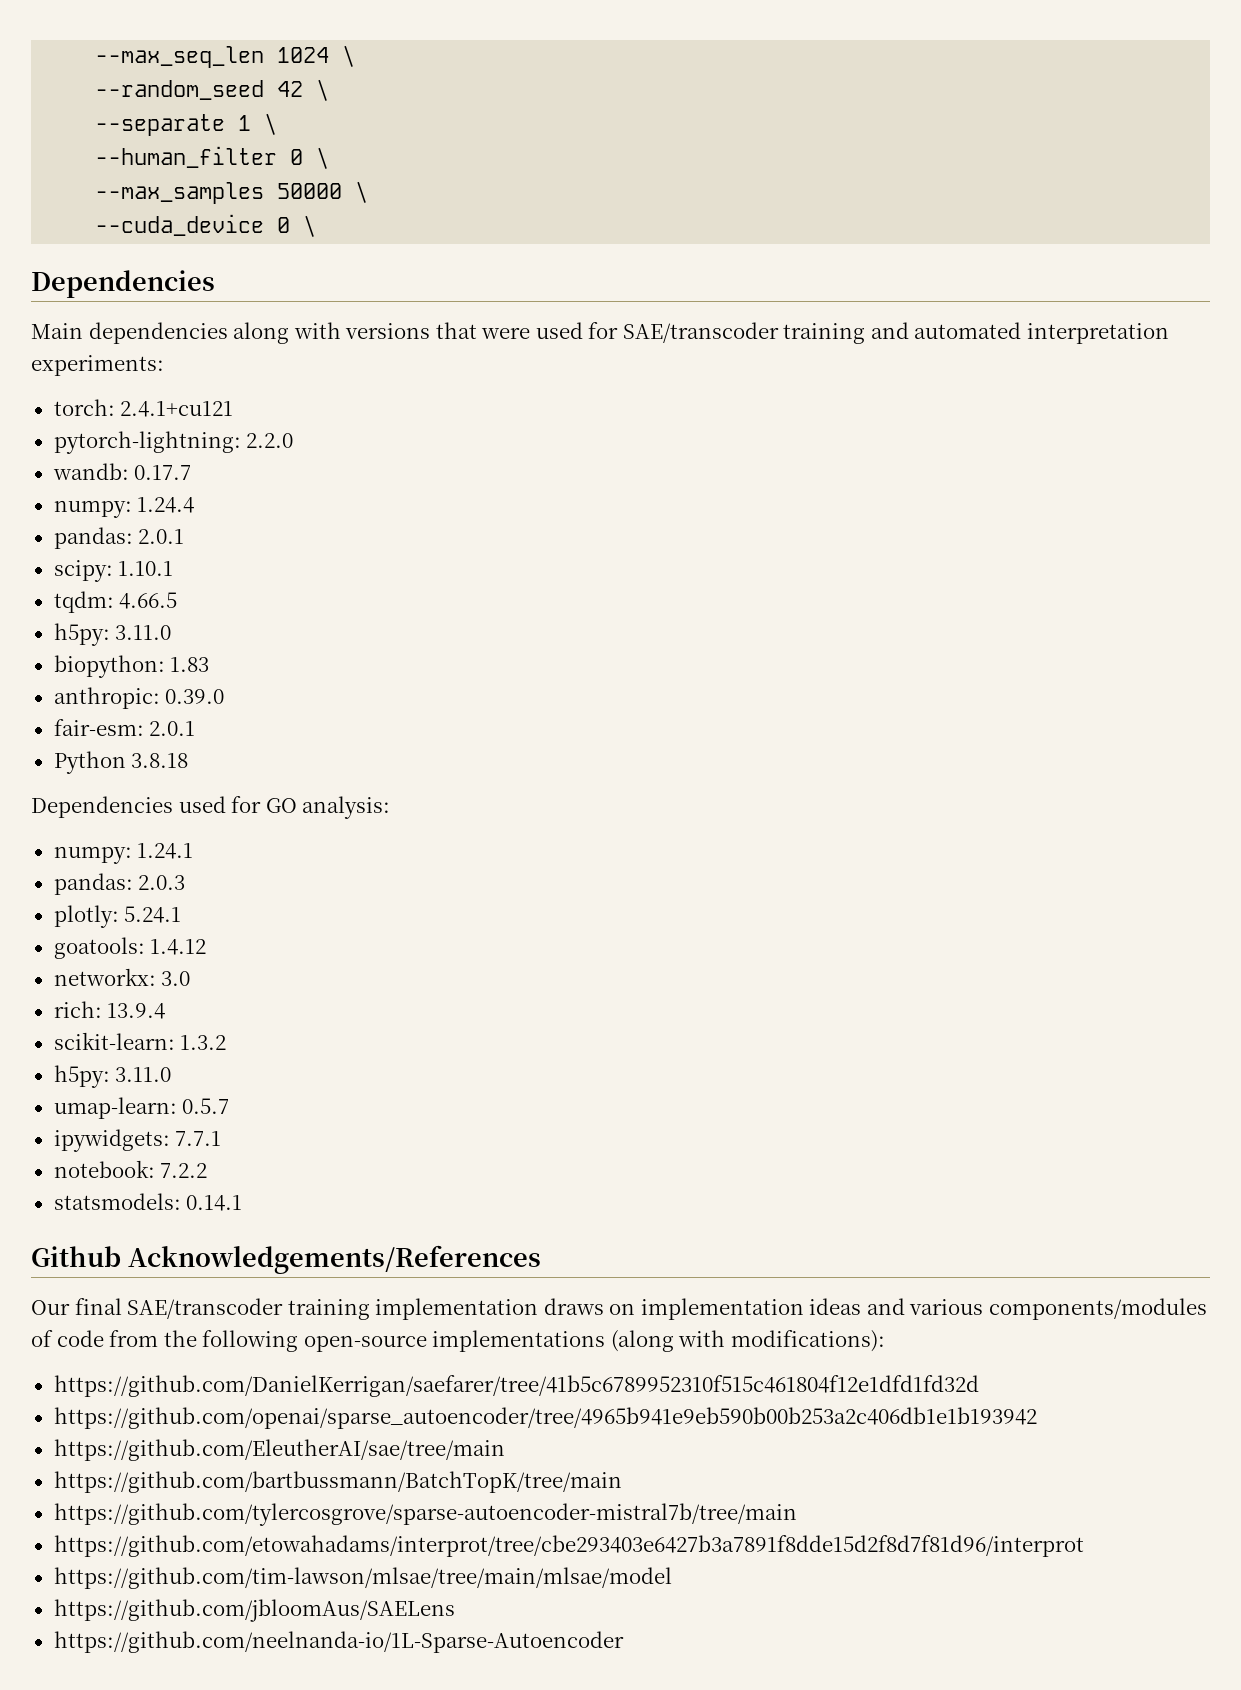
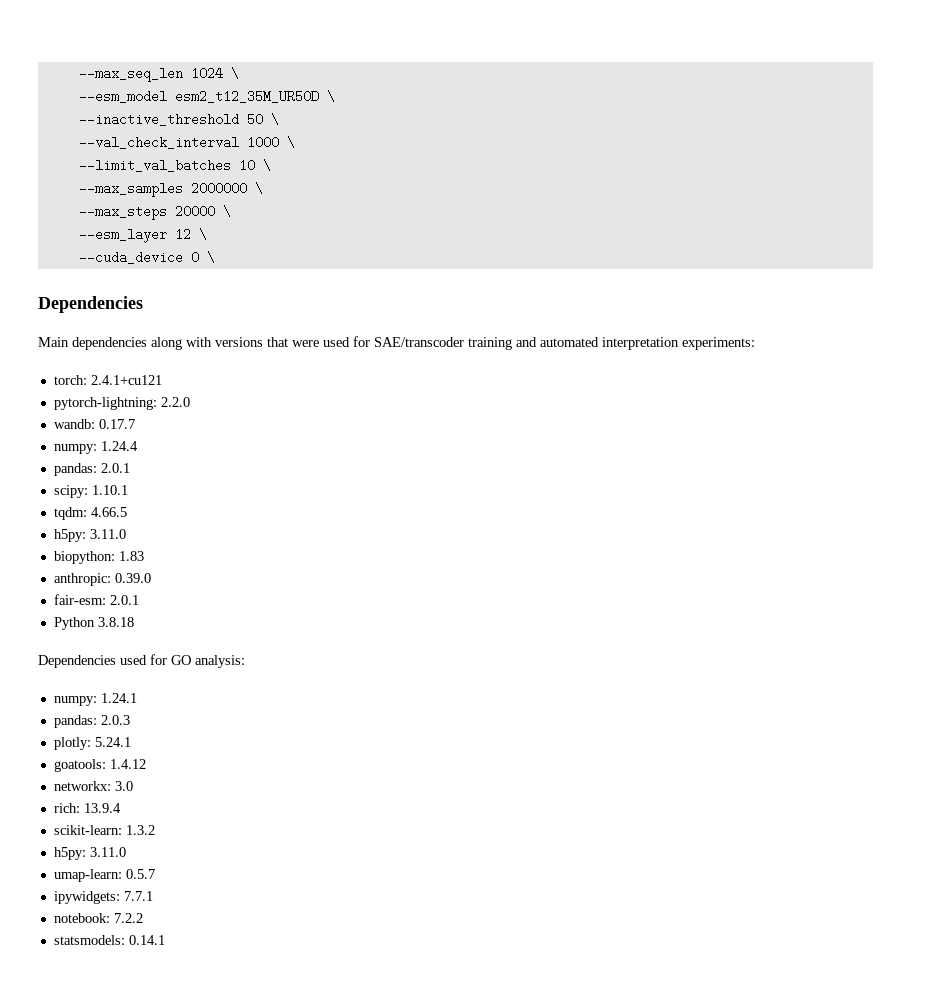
[95,79,330,101] [95,113,278,136] [95,146,330,169] [95,182,343,204] --random_seed 42 \ // --separate 1 \ // --human_filter 0 \ // --max_samples 50000 -> [78,90,335,103] [78,113,279,126] [78,136,295,149] [78,159,271,172] [78,182,263,197] [78,205,231,220] [78,228,191,243] --esm_model esm2_t12_35M_UR50D \ // --inactive_threshold 50 \ // --val_check_interval 1000 \ // --limit_val_batches 10 \ // --max_samples 2000000 \ // --max_steps 20000 \ // --esm_layer 12
[31,1245,541,1274] [31,1298,1207,1320] [31,1330,885,1352] [53,1375,979,1397] [53,1407,1037,1429] [53,1439,505,1461] [53,1471,622,1493] [53,1503,797,1526] [53,1535,1084,1557] [53,1567,672,1589] [53,1599,455,1622] [53,1631,624,1653] // Github Acknowledgements/References // Our final SAE/transcoder training implementation draws on implementation ideas and various components/modules of code from the following open-source implementations (along with modifications): // https://github.com/DanielKerrigan/saefarer/tree/41b5c6789952310f515c461804f12e1dfd1fd32d // https://github.com/openai/sparse_autoencoder/tree/4965b941e9eb590b00b253a2c406db1e1b193942 // https://github.com/EleutherAI/sae/tree/main // https://github.com/bartbussmann/BatchTopK/tree/main // https://github.com/tylercosgrove/sparse-autoencoder-mistral7b/tree/main // https://github.com/etowahadams/interprot/tree/cbe293403e6427b3a7891f8dde15d2f8d7f81d96/interprot // https://github.com/tim-lawson/mlsae/tree/main/mlsae/model // https://github.com/jbloomAus/SAELens // https://github.com/neelnanda-io/1L-Sparse-Autoencoder -> (165, 940) none

